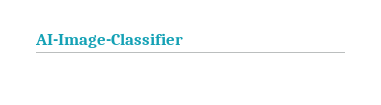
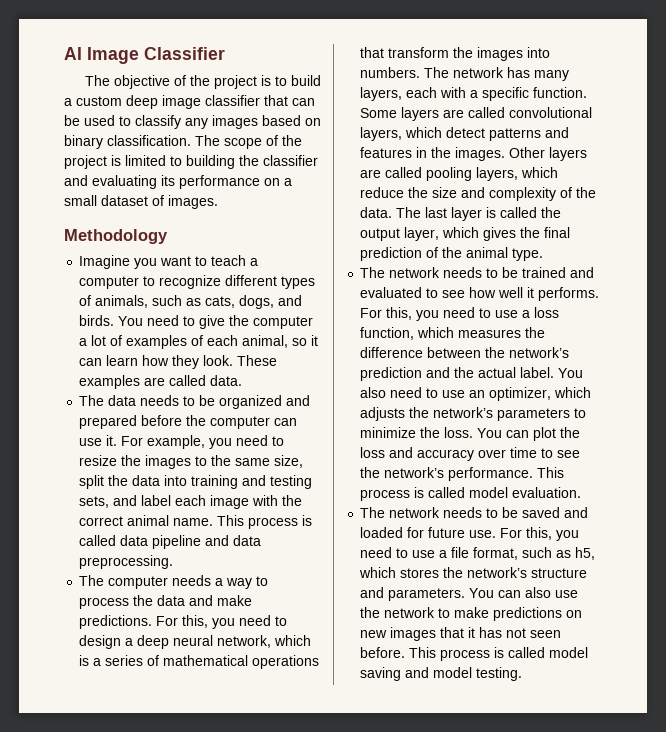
[35,33,183,48] AI-Image-Classifier -> [64,47,225,64] [84,75,321,89] [64,95,315,109] [64,115,321,129] [64,135,302,149] [64,155,318,169] [64,175,292,189] [64,195,218,209] [64,229,168,244] [79,255,259,269] [79,275,316,289] [79,295,303,309] [79,315,314,329] [79,335,319,349] [79,355,278,369] [79,375,243,389] [79,395,311,409] [79,415,298,429] [79,435,285,449] [79,455,304,469] [79,475,313,489] [79,495,303,509] [79,515,313,529] [79,535,262,549] [79,555,174,569] [79,575,269,589] [79,595,253,609] [79,615,288,629] [79,635,312,649] [79,655,320,669] [360,47,551,61] [360,67,570,81] [360,87,588,101] [360,107,593,121] [360,127,570,141] [360,147,588,161] [360,167,559,181] [360,187,597,201] [360,207,562,221] [360,227,571,241] [360,247,544,261] [360,267,595,278] [360,287,600,301] [360,307,560,321] [360,327,546,340] [360,347,570,358] [360,367,584,381] [360,387,592,401] [360,407,587,421] [360,427,581,441] [360,447,581,461] [360,467,565,481] [360,487,582,501] [360,507,589,518] [360,527,580,541] [360,547,596,560] [359,567,588,578] [360,587,579,601] [360,607,583,621] [360,627,562,641] [360,647,589,661] [360,667,523,681] AI Image Classifier // The objective of the project is to build a custom deep image classifier that can be used to classify any images based on binary classification. The scope of the project is limited to building the classifier and evaluating its performance on a small dataset of images. // Methodology // Imagine you want to teach a computer to recognize different types of animals, such as cats, dogs, and birds. You need to give the computer a lot of examples of each animal, so it can learn how they look. These examples are called data. // The data needs to be organized and prepared before the computer can use it. For example, you need to resize the images to the same size, split the data into training and testing sets, and label each image with the correct animal name. This process is called data pipeline and data preprocessing. // The computer needs a way to process the data and make predictions. For this, you need to design a deep neural network, which is a series of mathematical operations that transform the images into numbers. The network has many layers, each with a specific function. Some layers are called convolutional layers, which detect patterns and features in the images. Other layers are called pooling layers, which reduce the size and complexity of the data. The last layer is called the output layer, which gives the final prediction of the animal type. // The network needs to be trained and evaluated to see how well it performs. For this, you need to use a loss function, which measures the difference between the network’s prediction and the actual label. You also need to use an optimizer, which adjusts the network’s parameters to minimize the loss. You can plot the loss and accuracy over time to see the network’s performance. This process is called model evaluation. // The network needs to be saved and loaded for future use. For this, you need to use a file format, such as h5, which stores the network’s structure and parameters. You can also use the network to make predictions on new images that it has not seen before. This process is called model saving and model testing.

